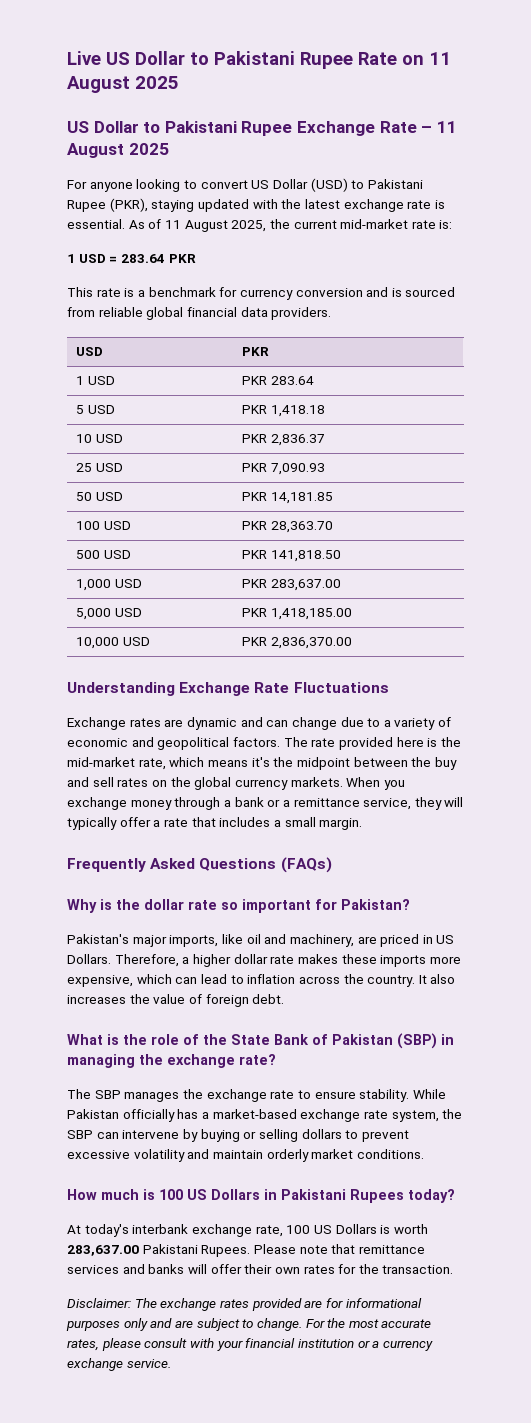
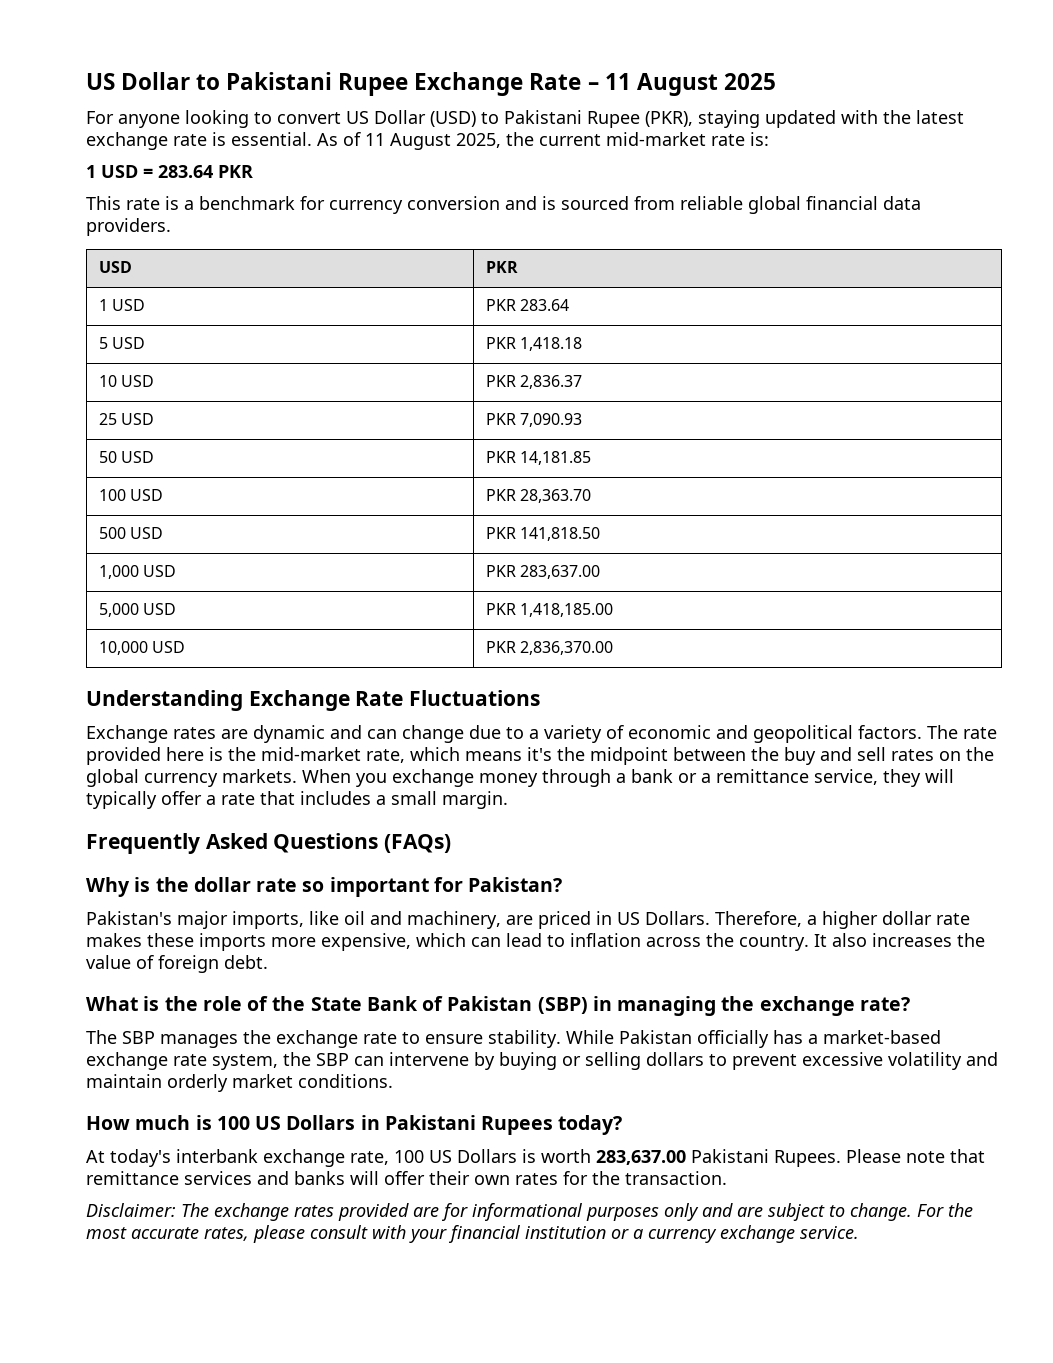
[67,51,451,69] [67,76,179,93] Live US Dollar to Pakistani Rupee Rate on 11 August 2025 // -> (86, 81) none

